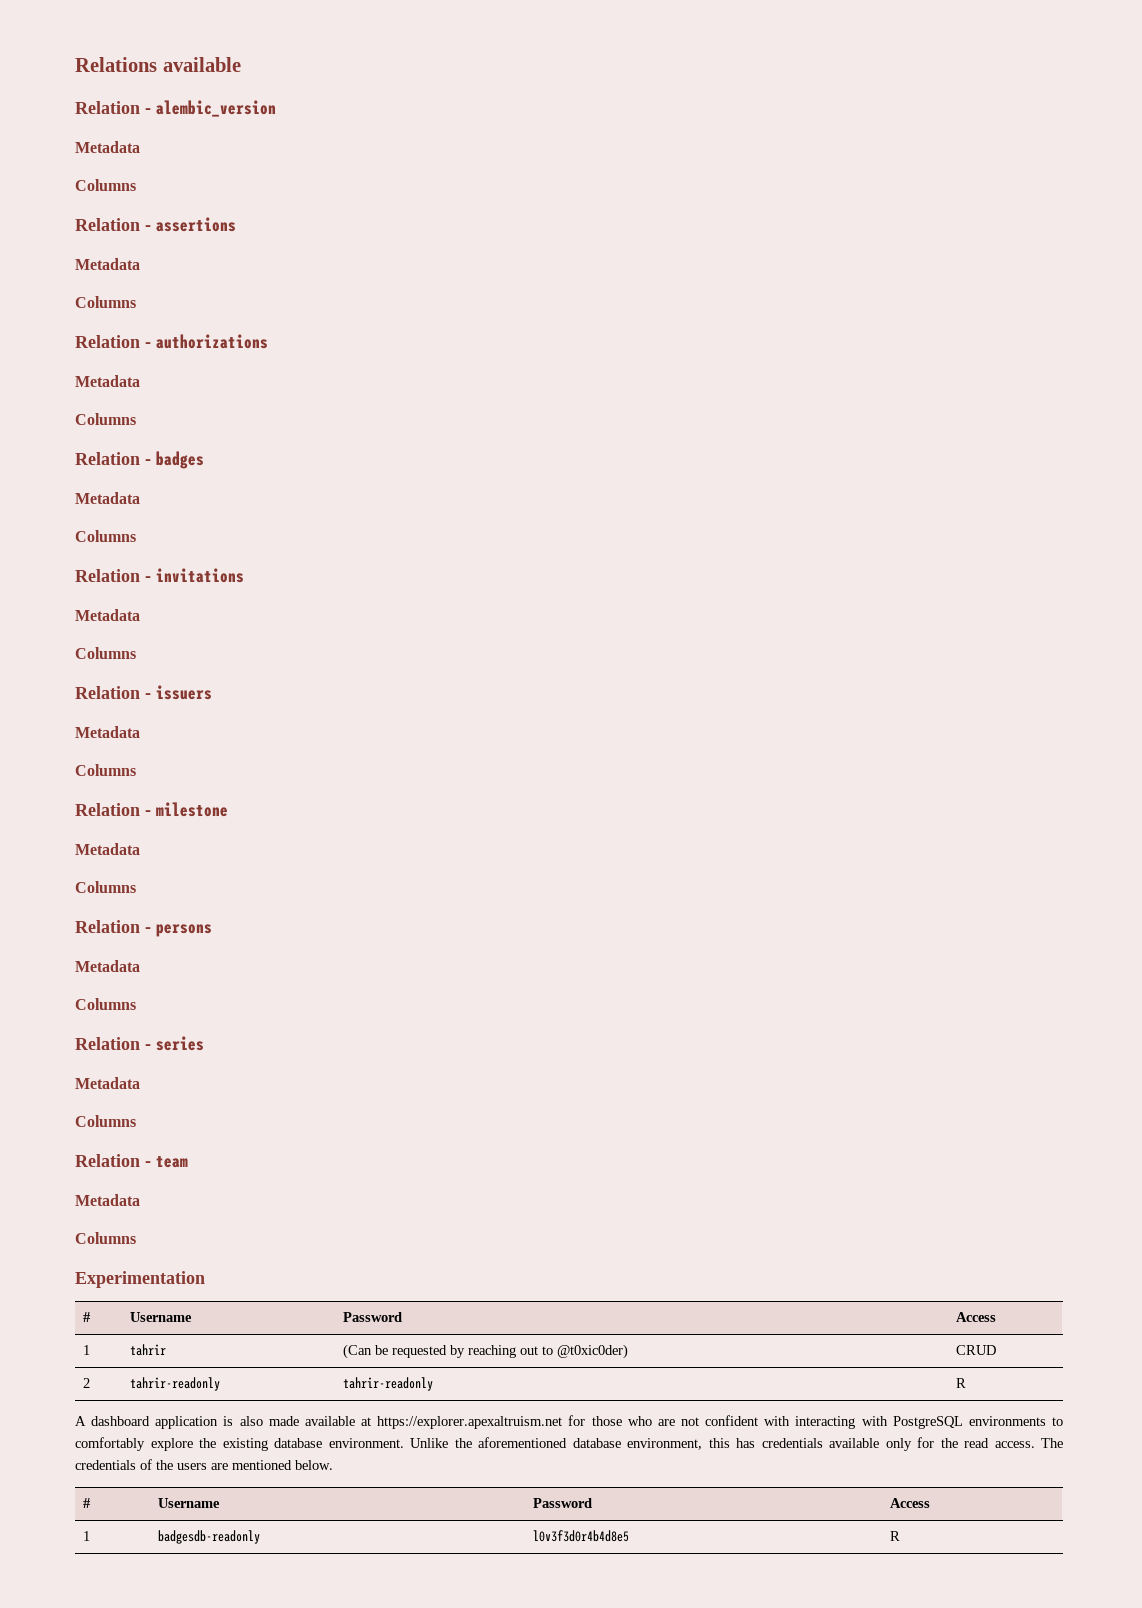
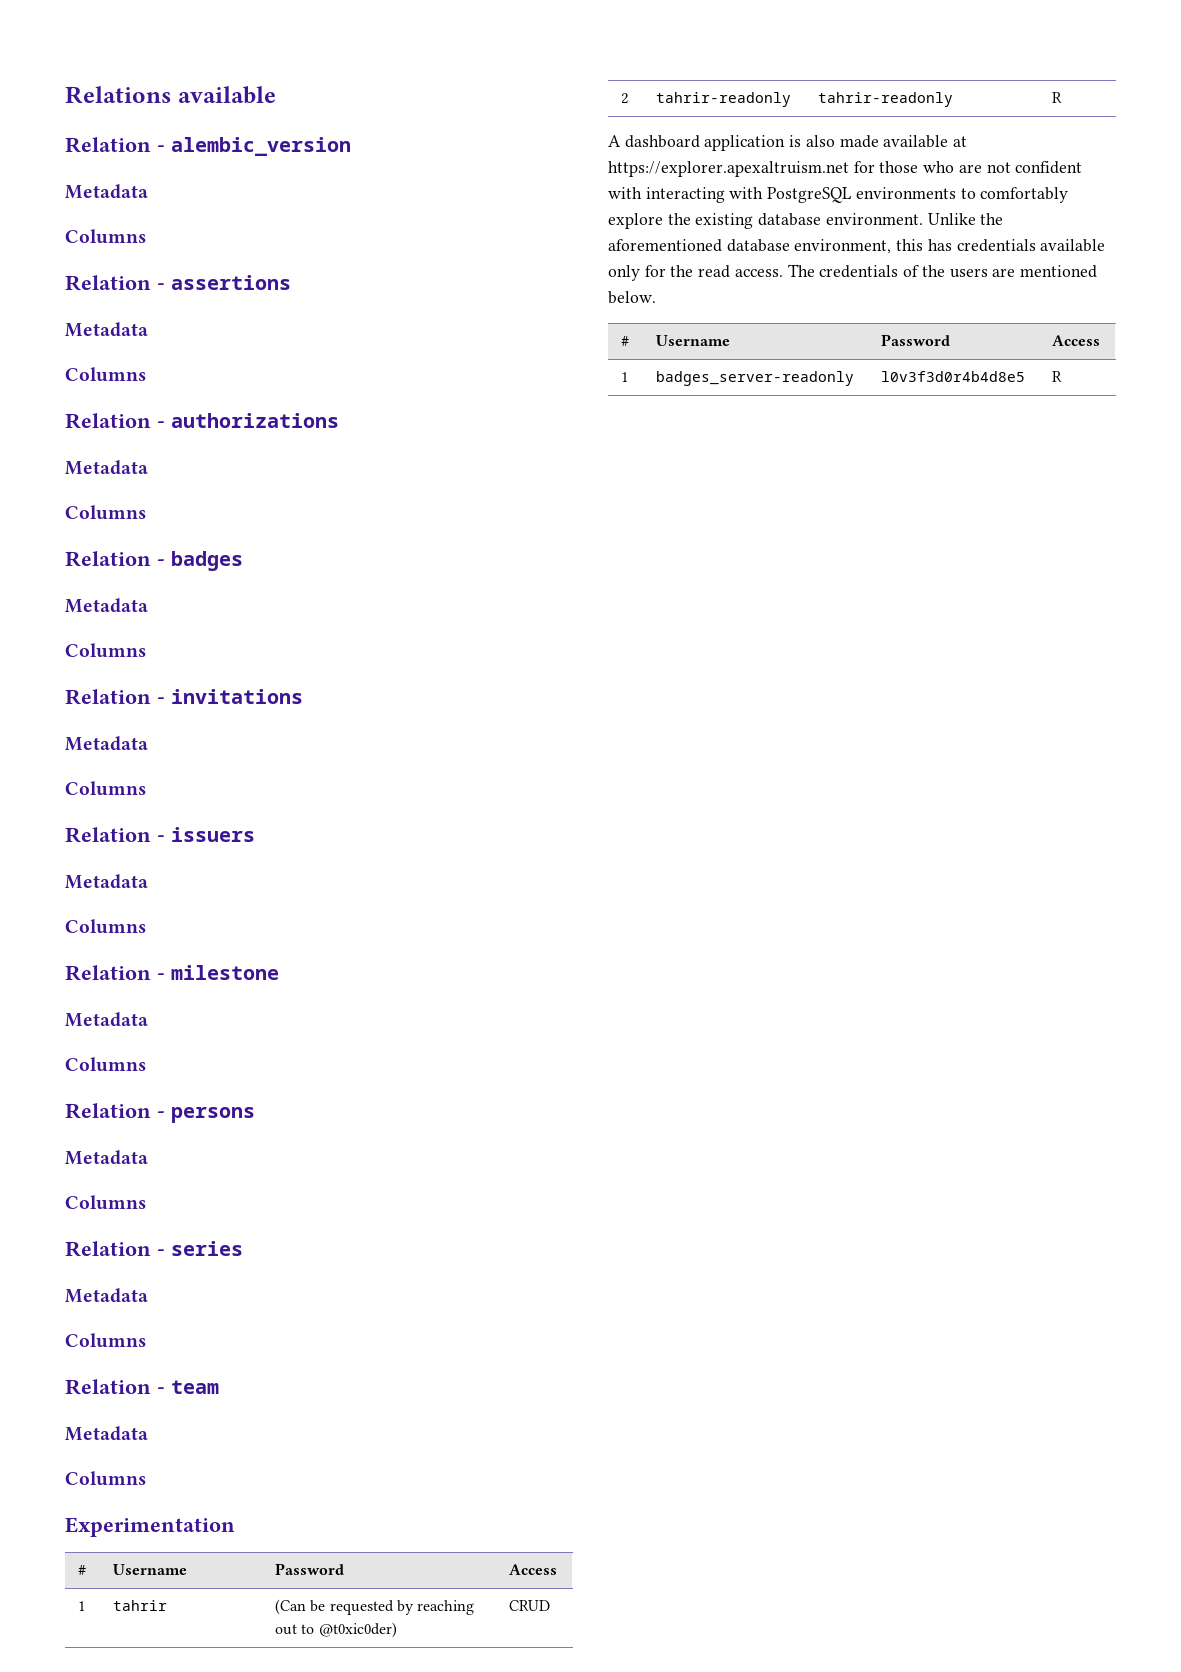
[158,1530,261,1544] badgesdb-readonly -> [656,371,855,386] badges_server-readonly

